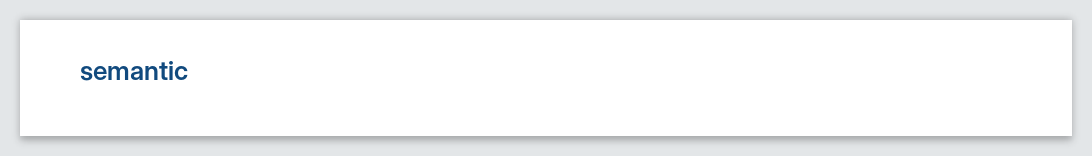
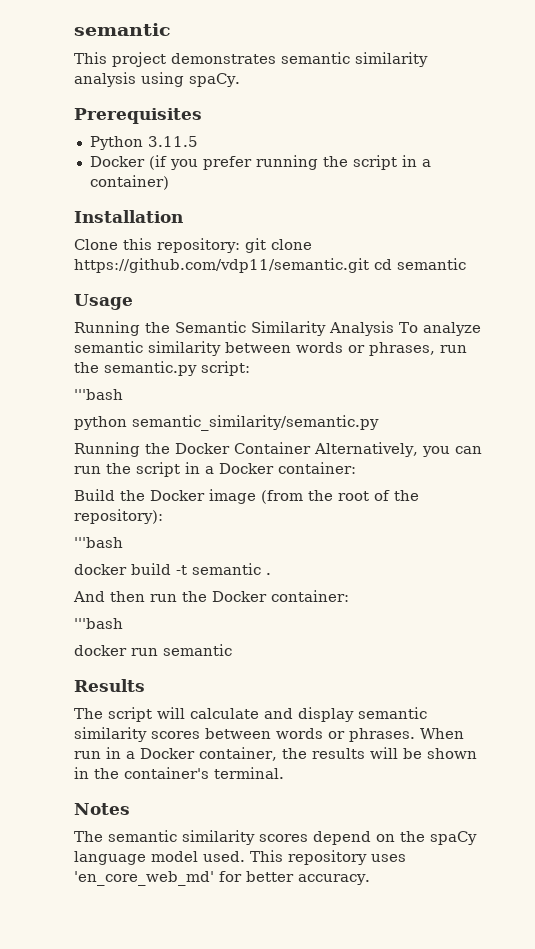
[80,61,188,81] semantic -> [74,23,171,36] [74,52,428,67] [74,72,240,87] [74,108,202,124] [89,136,198,150] [89,155,431,170] [89,175,169,190] [74,210,183,223] [74,238,312,253] [74,258,466,273] [74,294,133,310] [74,321,481,336] [74,341,467,356] [74,361,250,376] [74,389,123,400] [74,415,379,431] [74,442,482,457] [74,462,356,477] [74,489,419,504] [74,509,163,524] [74,537,123,548] [74,563,271,575] [73,590,349,602] [74,618,123,629] [74,644,232,656] [74,679,145,692] [74,707,427,722] [74,727,464,742] [74,747,477,761] [74,767,284,779] [74,803,130,815] [74,830,477,845] [74,850,406,865] [74,871,370,886] semantic // This project demonstrates semantic similarity analysis using spaCy. // Prerequisites // Python 3.11.5 // Docker (if you prefer running the script in a container) // Installation // Clone this repository: git clone https://github.com/vdp11/semantic.git cd semantic // Usage // Running the Semantic Similarity Analysis To analyze semantic similarity between words or phrases, run the semantic.py script: // '''bash // python semantic_similarity/semantic.py // Running the Docker Container Alternatively, you can run the script in a Docker container: // Build the Docker image (from the root of the repository): // '''bash // docker build -t semantic . // And then run the Docker container: // '''bash // docker run semantic // Results // The script will calculate and display semantic similarity scores between words or phrases. When run in a Docker container, the results will be shown in the container's terminal. // Notes // The semantic similarity scores depend on the spaCy language model used. This repository uses 'en_core_web_md' for better accuracy.

